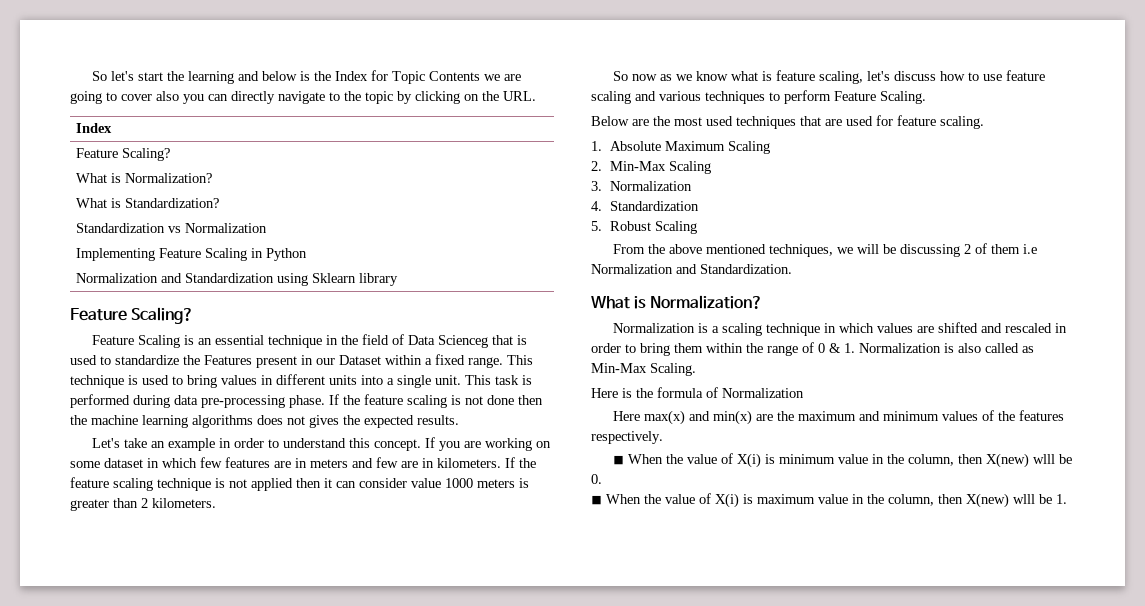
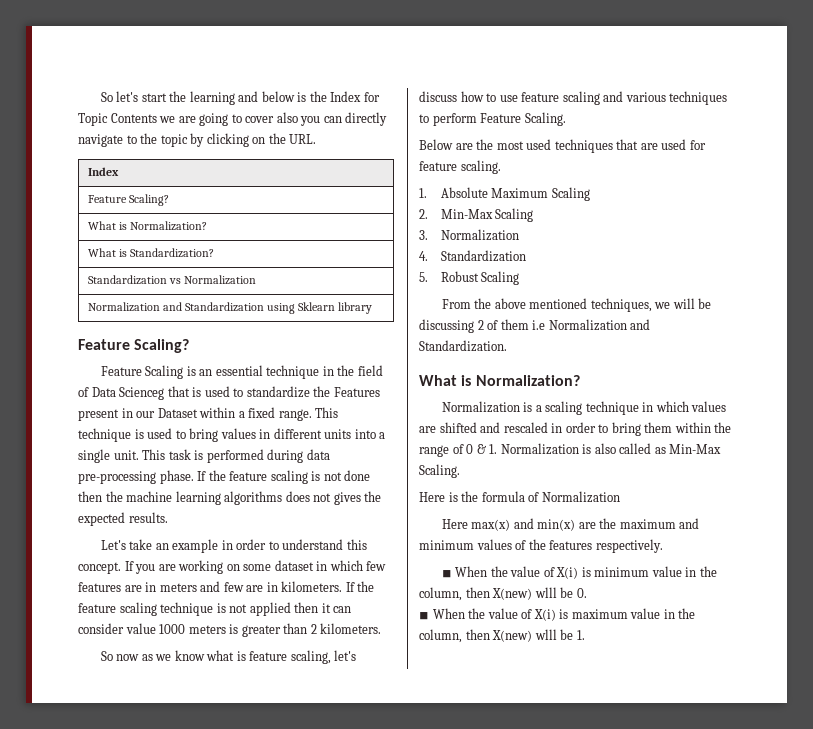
[76,248,308,261] // Implementing Feature Scaling in Python -> (256, 280) none

